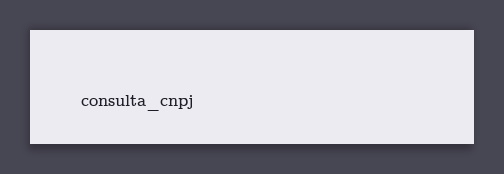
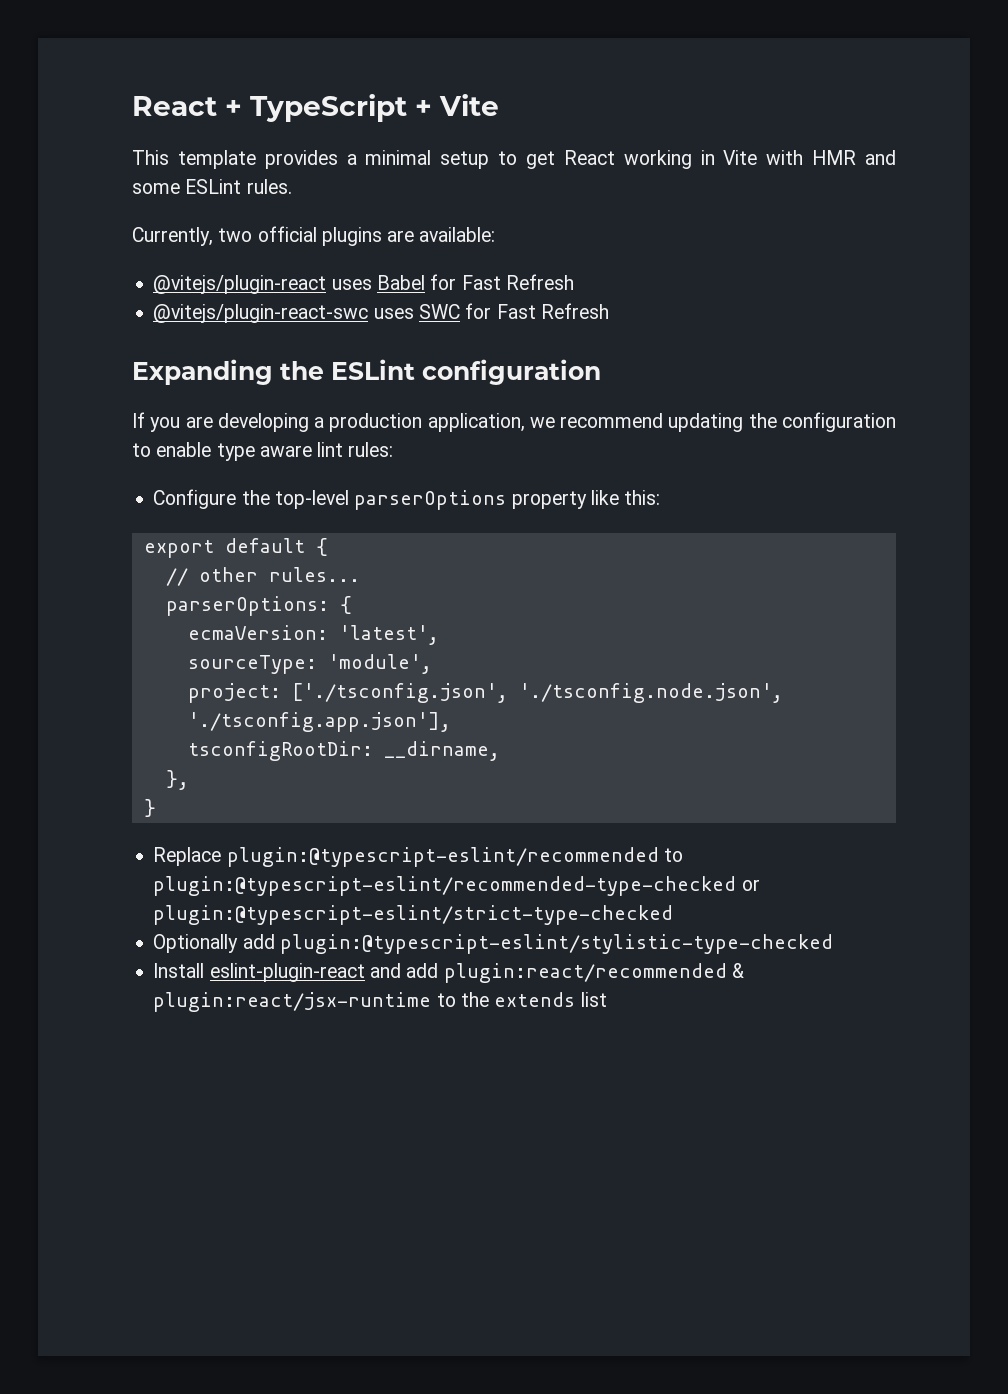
[81,95,194,111] consulta_cnpj -> [132,94,499,122] [132,150,896,169] [132,179,292,194] [132,226,496,246] [153,274,574,294] [153,303,609,323] [132,359,601,385] [132,412,896,432] [132,442,394,461] [153,489,661,510] [143,538,328,558] [165,567,360,586] [165,596,352,616] [187,625,439,645] [187,654,432,674] [187,683,783,703] [187,712,451,732] [187,741,500,761] [165,770,189,790] [143,799,156,817] [153,847,683,867] [153,876,760,896] [153,905,674,925] [153,934,833,954] [153,963,744,983] [153,992,607,1012] React + TypeScript + Vite // This template provides a minimal setup to get React working in Vite with HMR and some ESLint rules. // Currently, two official plugins are available: // @vitejs/plugin-react uses Babel for Fast Refresh // @vitejs/plugin-react-swc uses SWC for Fast Refresh // Expanding the ESLint configuration // If you are developing a production application, we recommend updating the configuration to enable type aware lint rules: // Configure the top-level parserOptions property like this: // export default { // // other rules... // parserOptions: { // ecmaVersion: 'latest', // sourceType: 'module', // project: ['./tsconfig.json', './tsconfig.node.json', './tsconfig.app.json'], // tsconfigRootDir: __dirname, // }, // } // Replace plugin:@typescript-eslint/recommended to plugin:@typescript-eslint/recommended-type-checked or plugin:@typescript-eslint/strict-type-checked // Optionally add plugin:@typescript-eslint/stylistic-type-checked // Install eslint-plugin-react and add plugin:react/recommended & plugin:react/jsx-runtime to the extends list

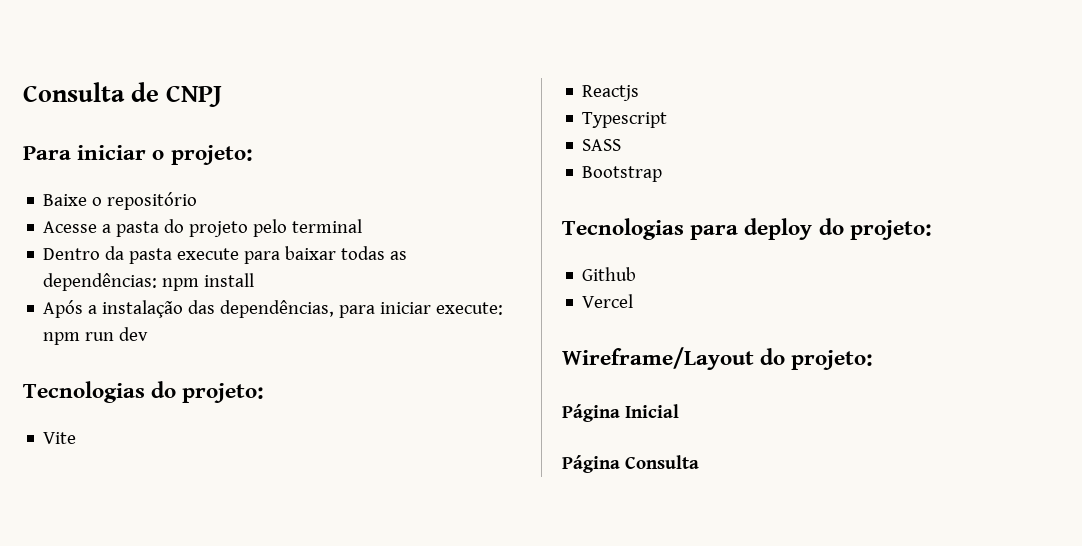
[132,94,499,122] [132,150,896,169] [132,179,292,194] [132,226,496,246] [153,274,574,294] [153,303,609,323] [132,359,601,385] [132,412,896,432] [132,442,394,461] [153,489,661,510] [143,538,328,558] [165,567,360,586] [165,596,352,616] [187,625,439,645] [187,654,432,674] [187,683,783,703] [187,712,451,732] [187,741,500,761] [165,770,189,790] [143,799,156,817] [153,847,683,867] [153,876,760,896] [153,905,674,925] [153,934,833,954] [153,963,744,983] [153,992,607,1012] React + TypeScript + Vite // This template provides a minimal setup to get React working in Vite with HMR and some ESLint rules. // Currently, two official plugins are available: // @vitejs/plugin-react uses Babel for Fast Refresh // @vitejs/plugin-react-swc uses SWC for Fast Refresh // Expanding the ESLint configuration // If you are developing a production application, we recommend updating the configuration to enable type aware lint rules: // Configure the top-level parserOptions property like this: // export default { // // other rules... // parserOptions: { // ecmaVersion: 'latest', // sourceType: 'module', // project: ['./tsconfig.json', './tsconfig.node.json', './tsconfig.app.json'], // tsconfigRootDir: __dirname, // }, // } // Replace plugin:@typescript-eslint/recommended to plugin:@typescript-eslint/recommended-type-checked or plugin:@typescript-eslint/strict-type-checked // Optionally add plugin:@typescript-eslint/stylistic-type-checked // Install eslint-plugin-react and add plugin:react/recommended & plugin:react/jsx-runtime to the extends list -> [23,82,223,107] [23,145,253,165] [43,192,198,210] [43,219,363,237] [43,246,408,264] [43,273,255,291] [43,300,504,318] [43,327,149,345] [23,381,265,403] [43,432,77,444] [582,85,640,101] [582,112,668,128] [582,139,622,151] [582,166,663,182] [562,218,932,240] [582,267,637,281] [582,294,634,308] [562,347,874,370] [562,404,679,422] [562,455,699,473] Consulta de CNPJ // Para iniciar o projeto: // Baixe o repositório // Acesse a pasta do projeto pelo terminal // Dentro da pasta execute para baixar todas as dependências: npm install // Após a instalação das dependências, para iniciar execute: npm run dev // Tecnologias do projeto: // Vite // Reactjs // Typescript // SASS // Bootstrap // Tecnologias para deploy do projeto: // Github // Vercel // Wireframe/Layout do projeto: // Página Inicial // Página Consulta

